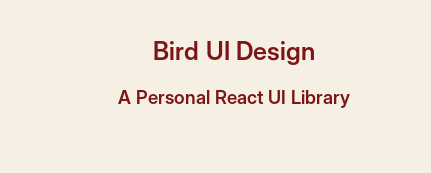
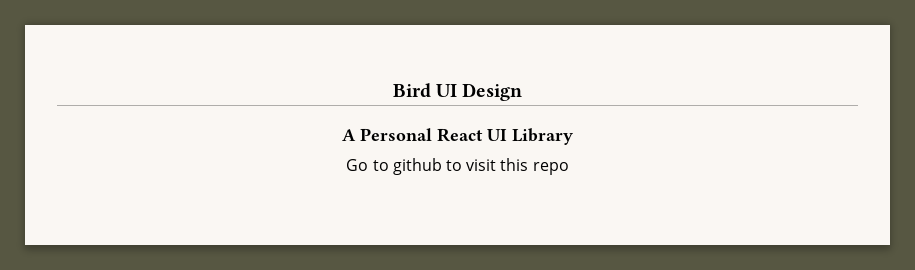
(350, 99) none -> [346,158,569,175] // Go to github to visit this repo

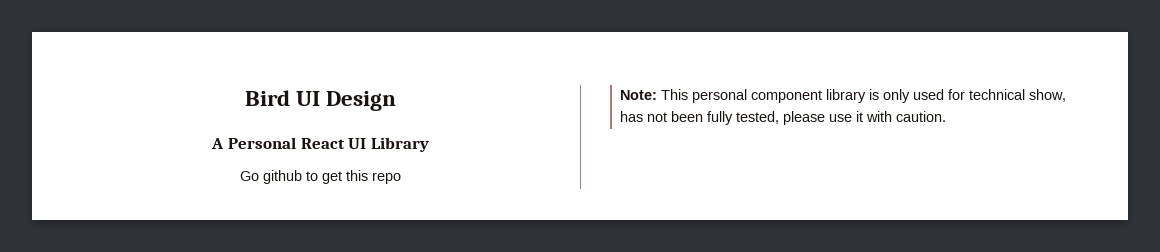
[372,160,389,171] to -> (259, 176) none
[466,159,497,171] visit -> [322,171,342,184] get
(569, 168) none -> [620,89,1067,103] [620,111,947,125] // Note: This personal component library is only used for technical show, has not been fully tested, please use it with caution.

